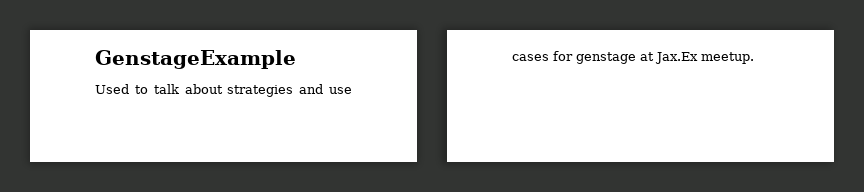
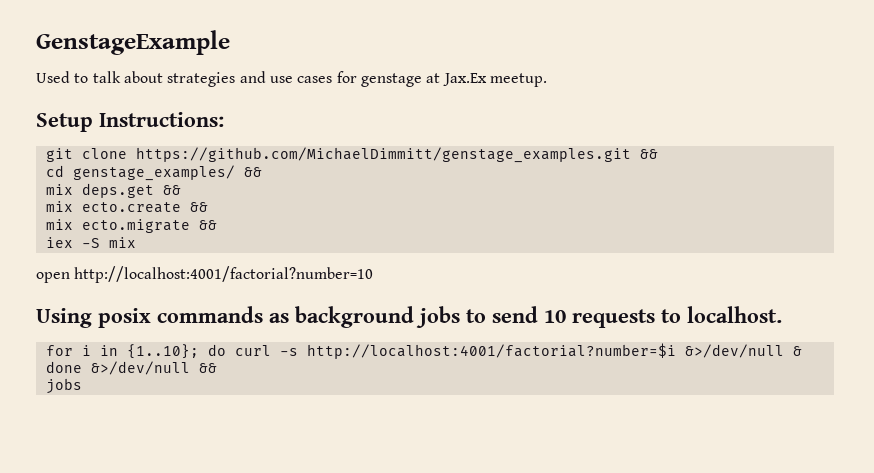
(754, 58) none -> [36,112,224,132] [45,147,658,163] [45,165,262,181] [45,183,181,198] [45,201,208,213] [45,219,217,233] [45,237,136,248] [36,266,374,283] [36,306,782,328] [45,343,802,359] [45,361,217,375] [45,378,82,394] // Setup Instructions: // git clone https://github.com/MichaelDimmitt/genstage_examples.git && // cd genstage_examples/ && // mix deps.get && // mix ecto.create && // mix ecto.migrate && // iex -S mix // open http://localhost:4001/factorial?number=10 // Using posix commands as background jobs to send 10 requests to localhost. // for i in {1..10}; do curl -s http://localhost:4001/factorial?number=$i &>/dev/null & done &>/dev/null && // jobs

